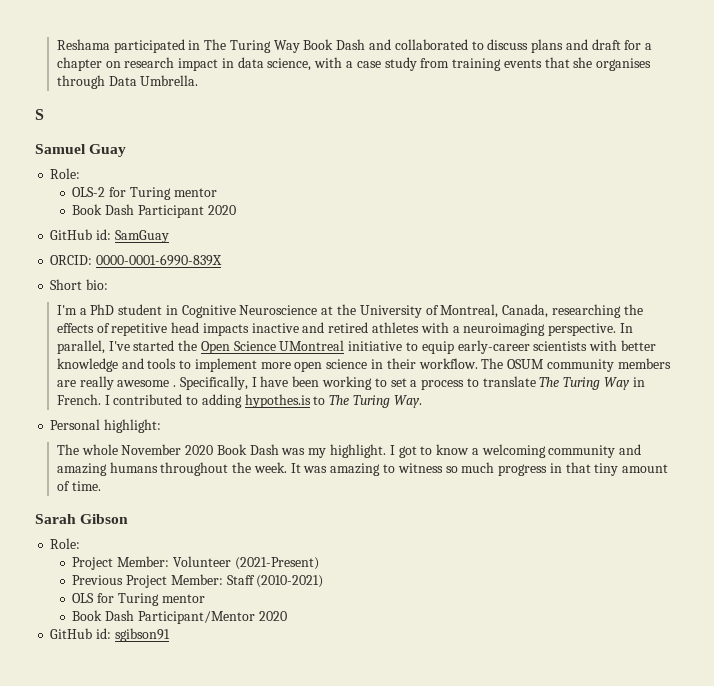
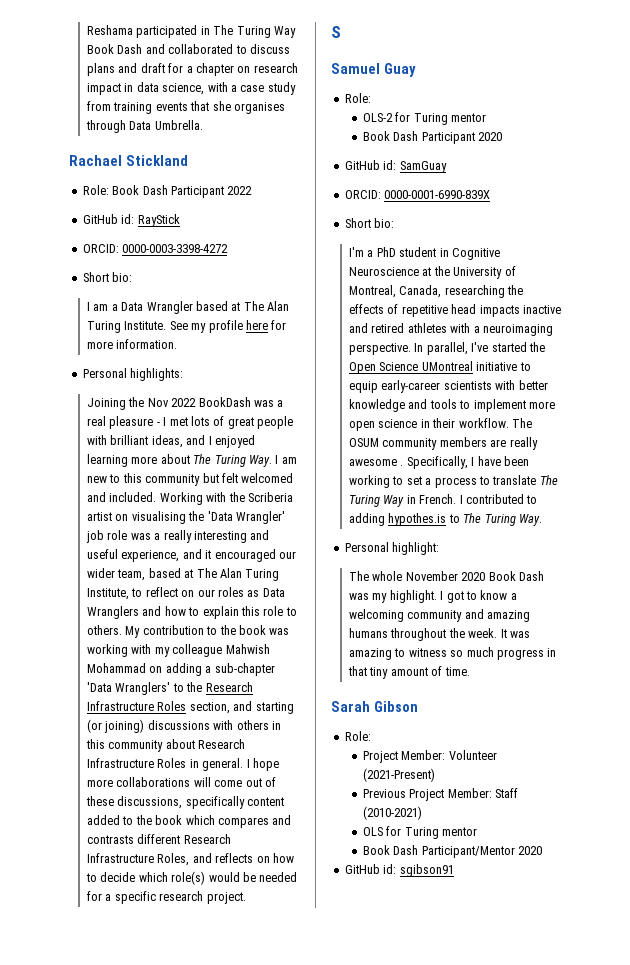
(199, 80) none -> [69,155,188,166] [82,185,253,198] [82,214,180,227] [82,244,229,253] [82,272,133,282] [87,301,290,314] [87,320,287,333] [87,339,178,349] [82,368,184,381] [87,397,284,410] [87,416,294,429] [87,435,255,448] [87,454,297,467] [87,473,294,486] [87,492,293,505] [87,511,285,524] [86,530,270,543] [87,549,296,562] [87,568,280,581] [87,587,285,600] [87,606,297,619] [87,625,290,638] [87,644,270,657] [87,663,275,676] [87,682,253,695] [87,701,294,714] [87,719,281,733] [86,739,246,752] [87,758,279,771] [87,777,276,787] [86,796,285,809] [87,815,292,828] [87,834,231,844] [87,853,294,866] [86,871,298,885] [87,891,246,904] // Rachael Stickland // Role: Book Dash Participant 2022 // GitHub id: RayStick // ORCID: 0000-0003-3398-4272 // Short bio: // I am a Data Wrangler based at The Alan Turing Institute. See my profile here for more information. // Personal highlights: // Joining the Nov 2022 BookDash was a real pleasure - I met lots of great people with brilliant ideas, and I enjoyed learning more about The Turing Way. I am new to this community but felt welcomed and included. Working with the Scriberia artist on visualising the 'Data Wrangler' job role was a really interesting and useful experience, and it encouraged our wider team, based at The Alan Turing Institute, to reflect on our roles as Data Wranglers and how to explain this role to others. My contribution to the book was working with my colleague Mahwish Mohammad on adding a sub-chapter 'Data Wranglers' to the Research Infrastructure Roles section, and starting (or joining) discussions with others in this community about Research Infrastructure Roles in general. I hope more collaborations will come out of these discussions, specifically content added to the book which compares and contrasts different Research Infrastructure Roles, and reflects on how to decide which role(s) would be needed for a specific research project.

